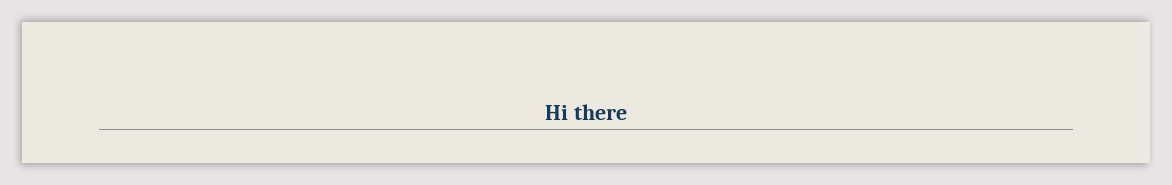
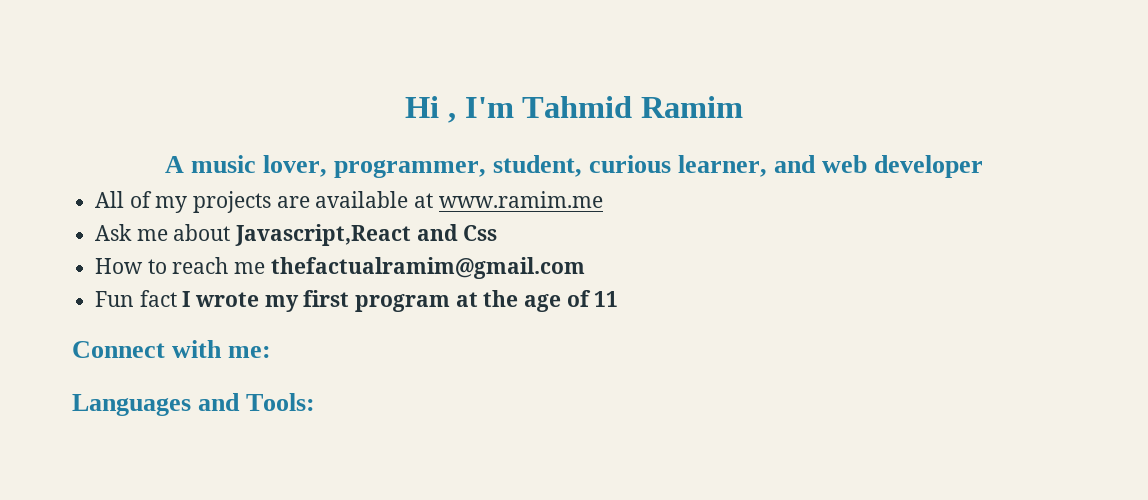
[573,104,627,120] there -> [447,96,744,123] [164,155,984,178] [95,191,603,213] [95,224,498,246] [95,257,585,279] [95,290,619,312] [72,340,272,358] [72,393,316,416] , I'm Tahmid Ramim // A music lover, programmer, student, curious learner, and web developer // All of my projects are available at www.ramim.me // Ask me about Javascript,React and Css // How to reach me thefactualramim@gmail.com // Fun fact I wrote my first program at the age of 11 // Connect with me: // Languages and Tools:

